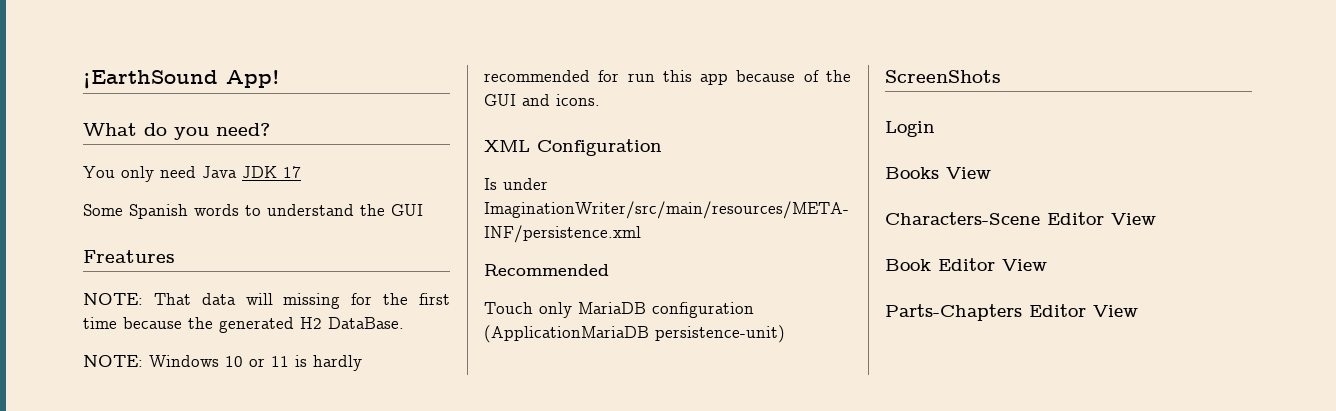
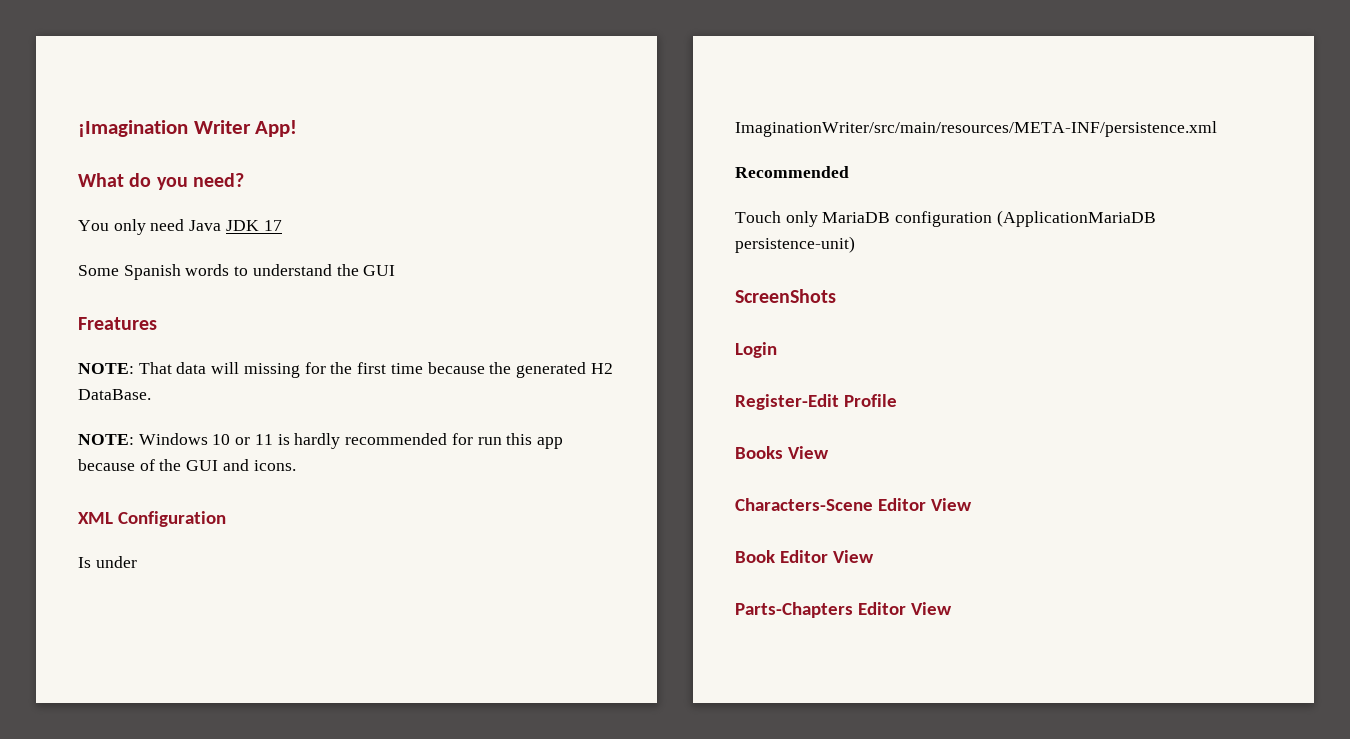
[83,70,218,89] ¡EarthSound -> [78,120,251,137] ¡Imagination Writer
(935, 129) none -> [735,394,897,410] // Register-Edit Profile

